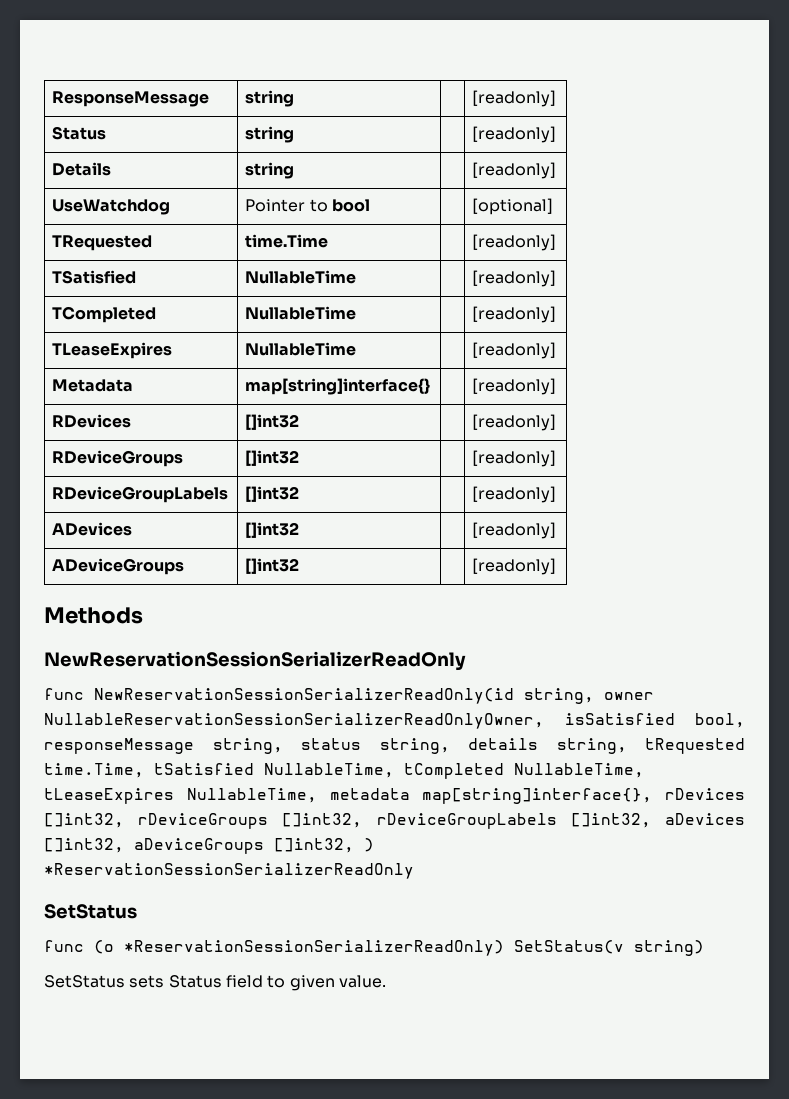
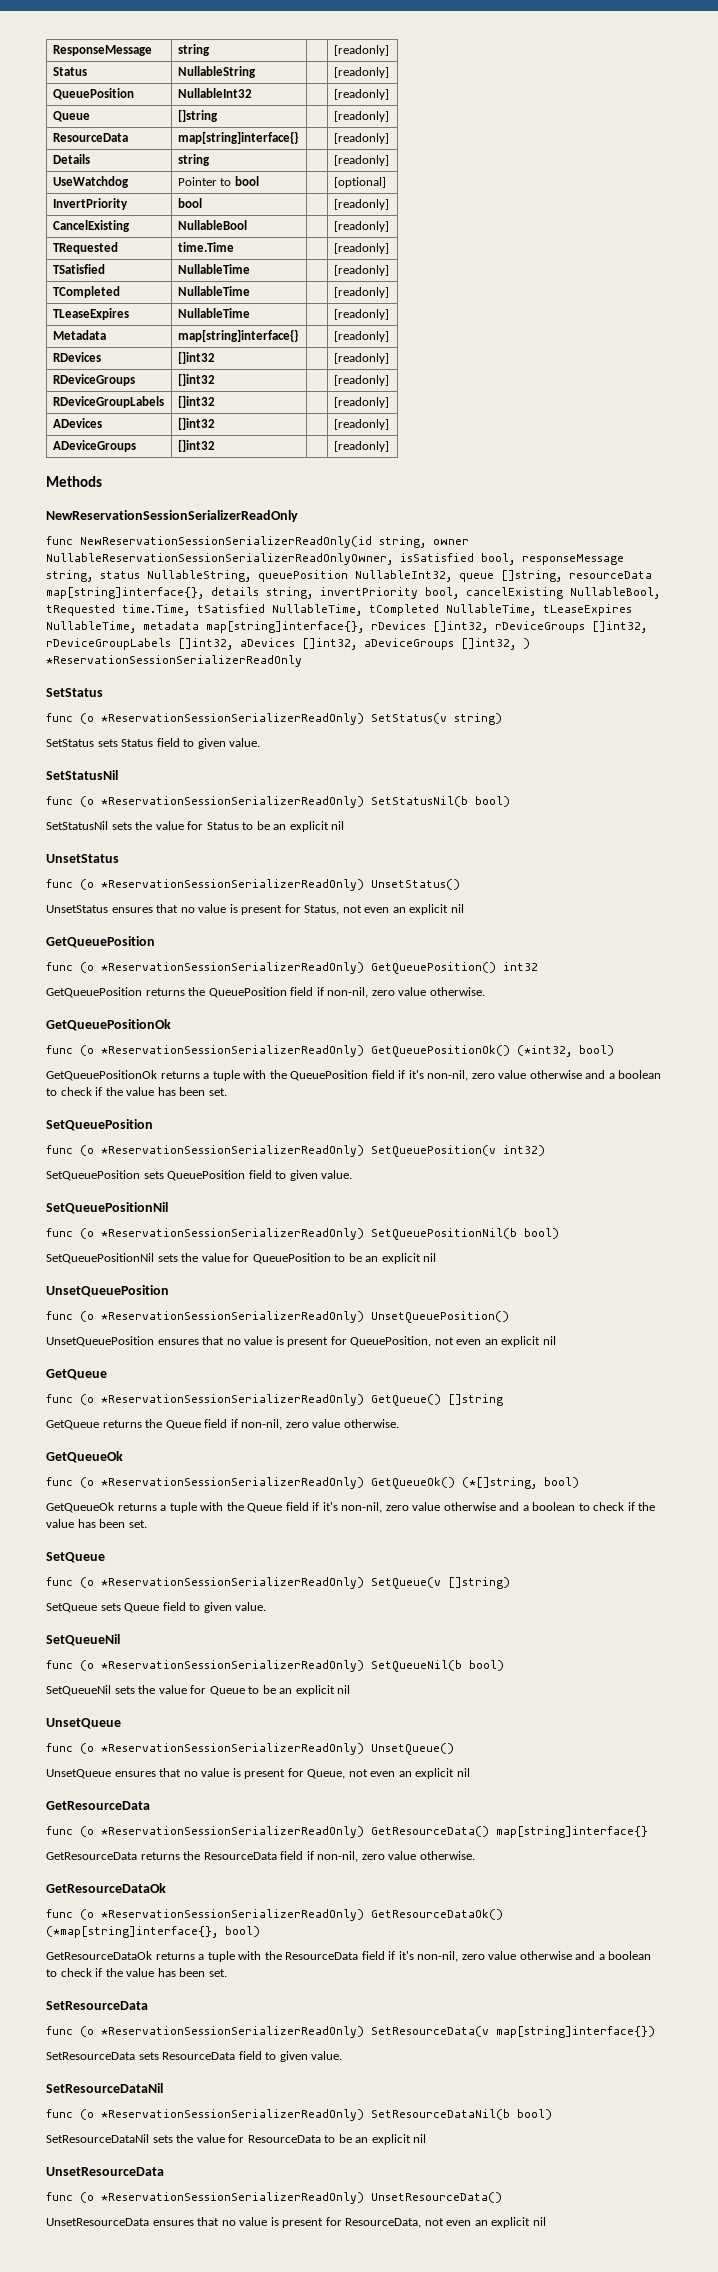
[245,126,295,143] string -> [177,66,256,78] [333,67,389,78] [52,88,134,100] [177,88,252,98] [333,89,389,100] [52,111,90,122] [177,109,218,122] [333,111,389,122] [52,133,128,142] [177,131,298,144] NullableString | | [readonly] // QueuePosition | NullableInt32 | | [readonly] // Queue | []string | | [readonly] // ResourceData | map[string]interface{}
(554, 206) none -> [52,198,128,210] [177,198,202,208] [333,199,389,210] [52,220,130,232] [177,220,247,230] [333,221,389,232] // InvertPriority | bool | | [readonly] // CancelExisting | NullableBool | | [readonly]
[379,738,627,754] string, details string, -> [147,570,652,582] [46,587,660,599] NullableString, queuePosition NullableInt32, queue []string, resourceData map[string]interface{}, details string, invertPriority bool, cancelExisting NullableBool,
(386, 981) none -> [46,770,118,780] [46,796,510,808] [46,821,345,832] [46,854,119,863] [46,879,460,891] [46,904,464,915] [46,936,155,948] [46,962,538,974] [46,987,485,998] [46,1019,171,1031] [46,1045,614,1057] [46,1070,662,1081] [46,1087,227,1096] [46,1119,153,1131] [46,1145,545,1157] [46,1170,353,1181] [46,1202,168,1214] [46,1228,559,1240] [46,1253,437,1264] [46,1285,169,1297] [46,1311,509,1323] [46,1336,556,1347] [46,1369,107,1380] [46,1394,503,1406] [46,1419,399,1430] [46,1451,123,1463] [46,1477,579,1489] [46,1502,656,1513] [46,1519,147,1528] [46,1552,105,1563] [46,1577,510,1589] [46,1602,267,1613] [46,1634,120,1646] [46,1660,504,1672] [46,1685,351,1696] [46,1718,121,1729] [46,1743,454,1755] [46,1768,470,1779] [46,1801,150,1810] [46,1826,648,1838] [46,1851,475,1862] [46,1883,166,1893] [46,1909,503,1921] [46,1926,260,1938] [46,1951,652,1962] [46,1968,227,1977] [46,2001,148,2010] [46,2026,655,2038] [46,2051,343,2062] [46,2083,163,2093] [46,2109,552,2121] [46,2134,427,2145] [46,2167,164,2176] [46,2192,502,2204] [46,2217,546,2228] // SetStatusNil // func (o *ReservationSessionSerializerReadOnly) SetStatusNil(b bool) // SetStatusNil sets the value for Status to be an explicit nil // UnsetStatus // func (o *ReservationSessionSerializerReadOnly) UnsetStatus() // UnsetStatus ensures that no value is present for Status, not even an explicit nil // GetQueuePosition // func (o *ReservationSessionSerializerReadOnly) GetQueuePosition() int32 // GetQueuePosition returns the QueuePosition field if non-nil, zero value otherwise. // GetQueuePositionOk // func (o *ReservationSessionSerializerReadOnly) GetQueuePositionOk() (*int32, bool) // GetQueuePositionOk returns a tuple with the QueuePosition field if it's non-nil, zero value otherwise and a boolean to check if the value has been set. // SetQueuePosition // func (o *ReservationSessionSerializerReadOnly) SetQueuePosition(v int32) // SetQueuePosition sets QueuePosition field to given value. // SetQueuePositionNil // func (o *ReservationSessionSerializerReadOnly) SetQueuePositionNil(b bool) // SetQueuePositionNil sets the value for QueuePosition to be an explicit nil // UnsetQueuePosition // func (o *ReservationSessionSerializerReadOnly) UnsetQueuePosition() // UnsetQueuePosition ensures that no value is present for QueuePosition, not even an explicit nil // GetQueue // func (o *ReservationSessionSerializerReadOnly) GetQueue() []string // GetQueue returns the Queue field if non-nil, zero value otherwise. // GetQueueOk // func (o *ReservationSessionSerializerReadOnly) GetQueueOk() (*[]string, bool) // GetQueueOk returns a tuple with the Queue field if it's non-nil, zero value otherwise and a boolean to check if the value has been set. // SetQueue // func (o *ReservationSessionSerializerReadOnly) SetQueue(v []string) // SetQueue sets Queue field to given value. // SetQueueNil // func (o *ReservationSessionSerializerReadOnly) SetQueueNil(b bool) // SetQueueNil sets the value for Queue to be an explicit nil // UnsetQueue // func (o *ReservationSessionSerializerReadOnly) UnsetQueue() // UnsetQueue ensures that no value is present for Queue, not even an explicit nil // GetResourceData // func (o *ReservationSessionSerializerReadOnly) GetResourceData() map[string]interface{} // GetResourceData returns the ResourceData field if non-nil, zero value otherwise. // GetResourceDataOk // func (o *ReservationSessionSerializerReadOnly) GetResourceDataOk() (*map[string]interface{}, bool) // GetResourceDataOk returns a tuple with the ResourceData field if it's non-nil, zero value otherwise and a boolean to check if the value has been set. // SetResourceData // func (o *ReservationSessionSerializerReadOnly) SetResourceData(v map[string]interface{}) // SetResourceData sets ResourceData field to given value. // SetResourceDataNil // func (o *ReservationSessionSerializerReadOnly) SetResourceDataNil(b bool) // SetResourceDataNil sets the value for ResourceData to be an explicit nil // UnsetResourceData // func (o *ReservationSessionSerializerReadOnly) UnsetResourceData() // UnsetResourceData ensures that no value is present for ResourceData, not even an explicit nil

